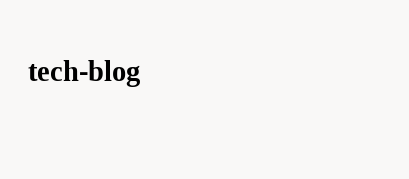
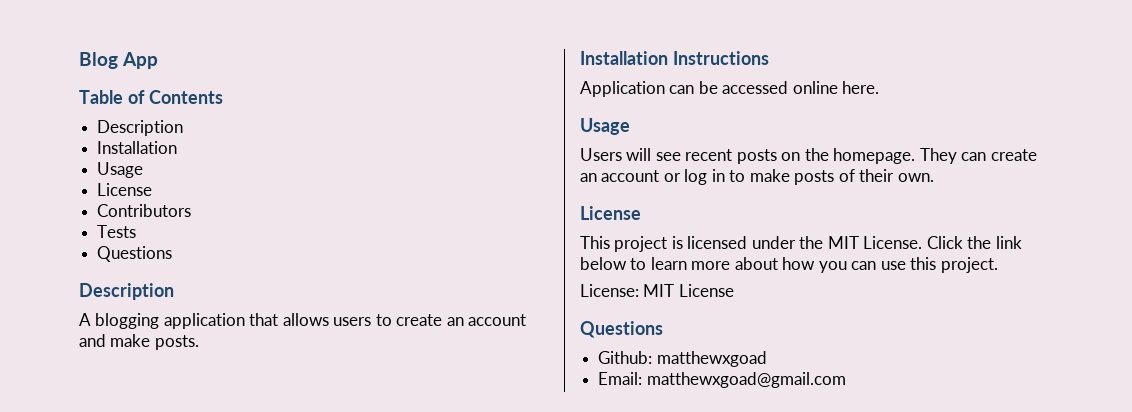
[28,60,140,87] tech-blog -> [79,52,159,69] [79,90,223,104] [97,120,184,136] [97,141,178,154] [97,162,144,178] [97,183,153,196] [97,204,192,217] [97,225,137,238] [97,246,173,262] [79,283,174,300] [79,313,527,329] [79,334,199,350] [580,51,769,65] [580,81,880,97] [580,118,630,135] [580,148,1037,164] [580,169,934,185] [580,206,641,220] [580,236,1022,252] [580,257,998,273] [580,284,734,297] [580,321,663,338] [598,351,767,367] [598,372,846,388] Blog App // Table of Contents // Description // Installation // Usage // License // Contributors // Tests // Questions // Description // A blogging application that allows users to create an account and make posts. // Installation Instructions // Application can be accessed online here. // Usage // Users will see recent posts on the homepage. They can create an account or log in to make posts of their own. // License // This project is licensed under the MIT License. Click the link below to learn more about how you can use this project. // License: MIT License // Questions // Github: matthewxgoad // Email: matthewxgoad@gmail.com

